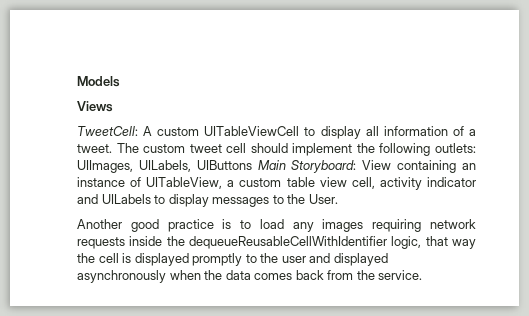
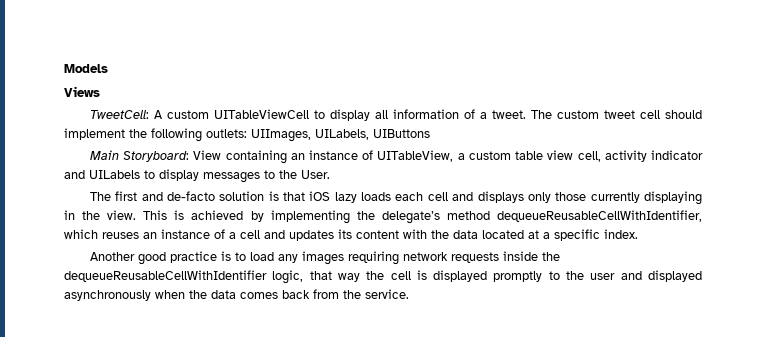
(252, 165) none -> (430, 133) //
(338, 199) none -> [89,191,702,205] [64,210,702,224] [64,229,638,241] // The first and de-facto solution is that iOS lazy loads each cell and displays only those currently displaying in the view. This is achieved by implementing the delegate’s method dequeueReusableCellWithIdentifier, which reuses an instance of a cell and updates its content with the data located at a specific index.

